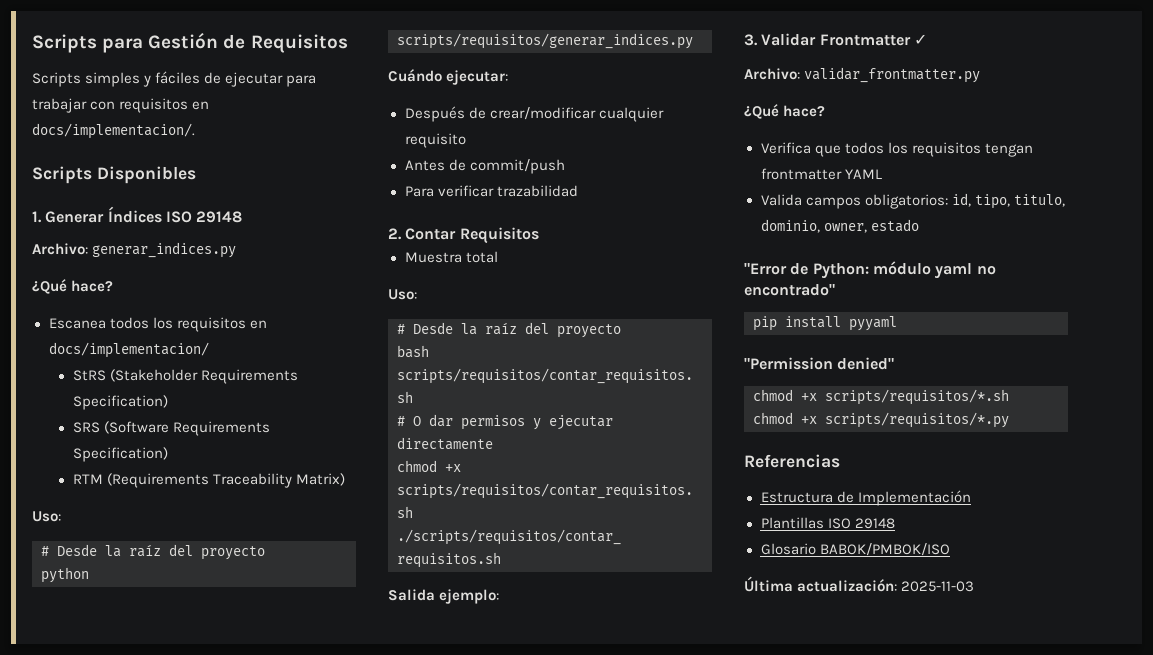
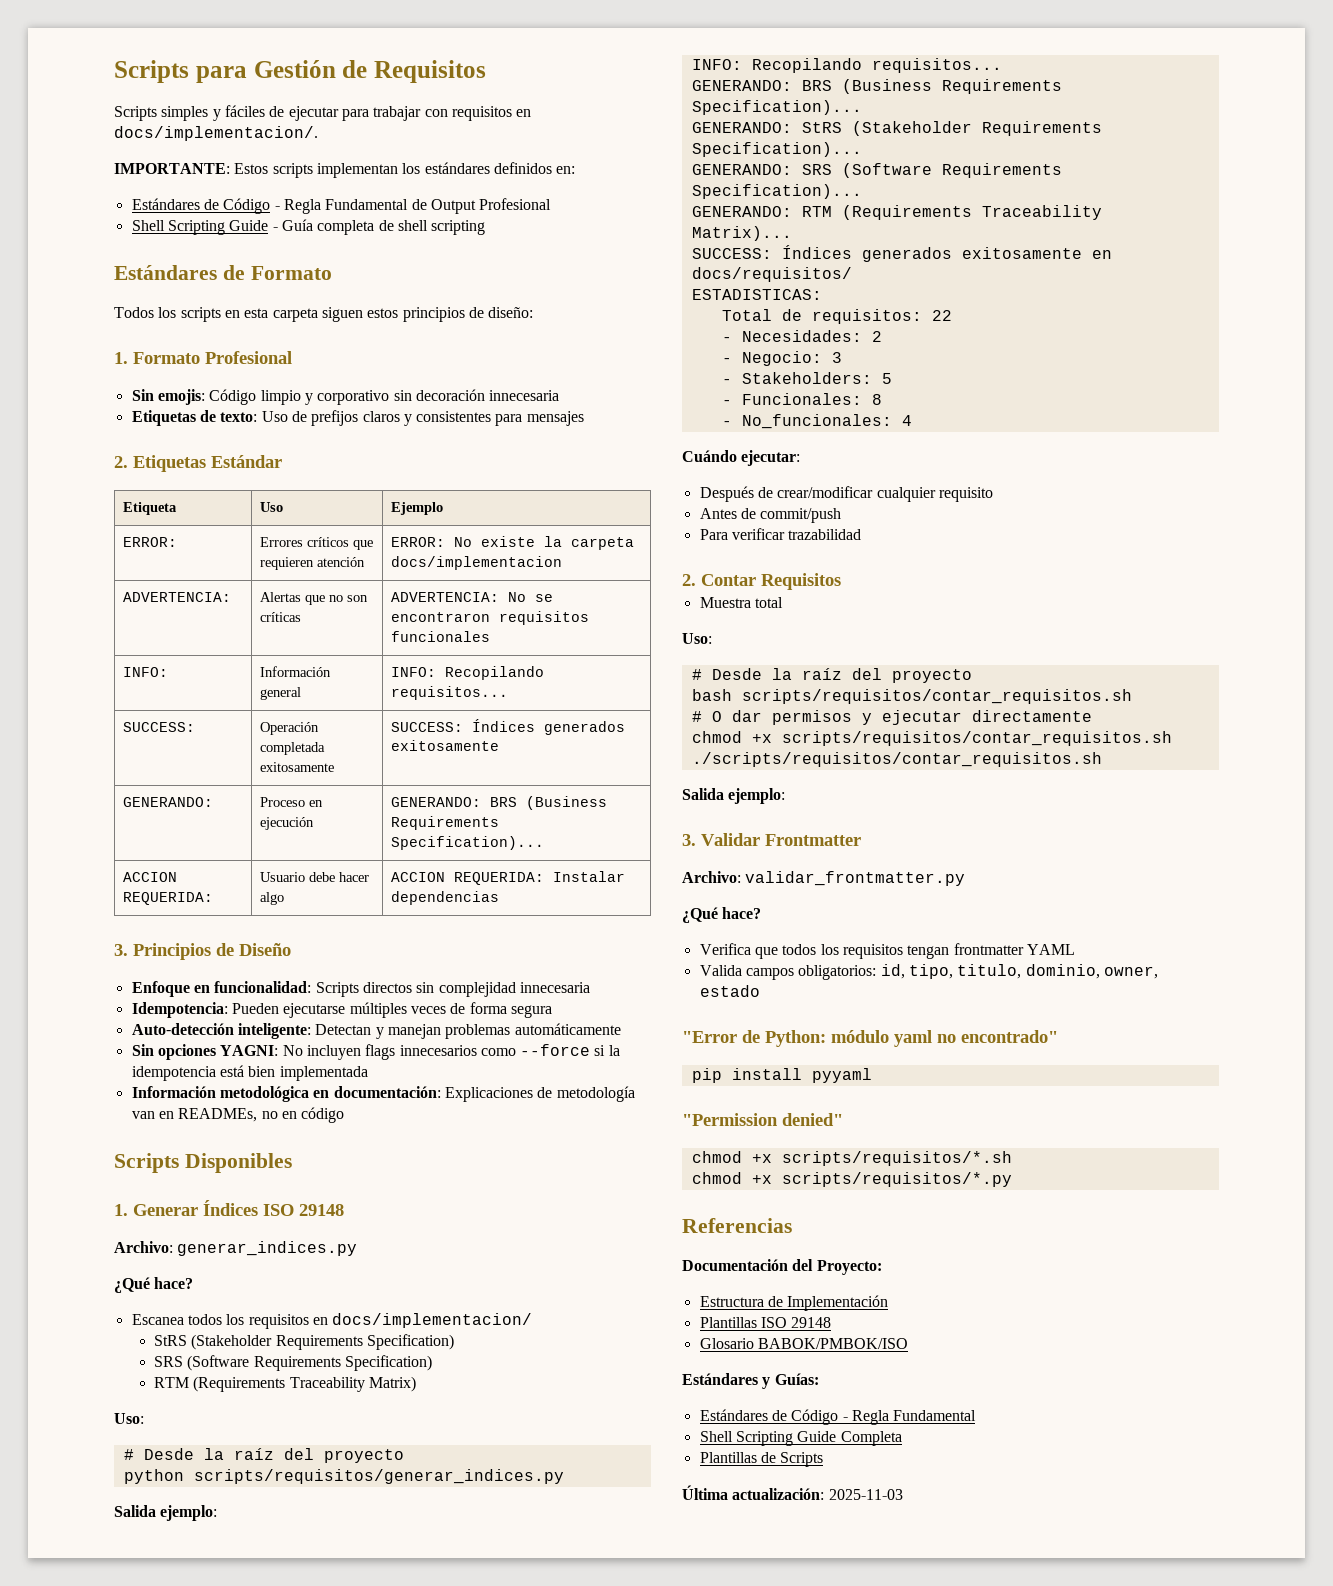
(195, 131) none -> [114,162,576,178] [131,198,552,214] [131,219,486,235] [114,265,332,280] [114,307,534,322] [114,351,292,364] [131,389,560,405] [131,410,584,426] [114,455,282,472] [123,502,178,515] [260,502,284,512] [391,502,444,515] [123,537,178,547] [260,537,374,550] [260,557,366,570] [391,536,635,550] [391,556,563,570] [123,592,232,602] [260,592,369,605] [260,612,302,622] [391,592,554,602] [391,611,590,625] [391,631,491,642] [123,667,169,677] [260,666,332,677] [260,687,302,700] [391,666,545,680] [391,686,509,700] [123,722,196,732] [260,722,320,735] [260,742,326,755] [260,762,335,772] [391,719,626,735] [391,740,500,751] [123,797,214,807] [260,797,324,807] [260,817,315,830] [391,796,608,810] [391,816,500,830] [391,836,545,850] [123,872,178,882] [123,892,214,905] [260,872,370,882] [260,892,285,905] [391,871,626,885] [391,891,500,905] [114,943,291,960] [131,981,590,997] [131,1002,552,1018] [131,1023,621,1039] [131,1044,620,1060] [131,1065,368,1081] [131,1086,635,1102] [131,1107,345,1123] // IMPORTANTE: Estos scripts implementan los estándares definidos en: // Estándares de Código - Regla Fundamental de Output Profesional // Shell Scripting Guide - Guía completa de shell scripting // Estándares de Formato // Todos los scripts en esta carpeta siguen estos principios de diseño: // 1. Formato Profesional // Sin emojis: Código limpio y corporativo sin decoración innecesaria // Etiquetas de texto: Uso de prefijos claros y consistentes para mensajes // 2. Etiquetas Estándar // Etiqueta | Uso | Ejemplo // ERROR: | Errores críticos que requieren atención | ERROR: No existe la carpeta docs/implementacion // ADVERTENCIA: | Alertas que no son críticas | ADVERTENCIA: No se encontraron requisitos funcionales // INFO: | Información general | INFO: Recopilando requisitos... // SUCCESS: | Operación completada exitosamente | SUCCESS: Índices generados exitosamente // GENERANDO: | Proceso en ejecución | GENERANDO: BRS (Business Requirements Specification)... // ACCION REQUERIDA: | Usuario debe hacer algo | ACCION REQUERIDA: Instalar dependencias // 3. Principios de Diseño // Enfoque en funcionalidad: Scripts directos sin complejidad innecesaria // Idempotencia: Pueden ejecutarse múltiples veces de forma segura // Auto-detección inteligente: Detectan y manejan problemas automáticamente // Sin opciones YAGNI: No incluyen flags innecesarios como --force si la idempotencia está bien implementada // Información metodológica en documentación: Explicaciones de metodología van en READMEs, no en código
(693, 41) none -> [114,1505,218,1521] [691,58,1002,73] [691,79,1062,94] [691,100,862,115] [691,121,1102,136] [691,142,862,157] [691,163,1062,178] [691,184,862,199] [691,205,1102,220] [691,226,792,241] [691,245,1112,262] [691,267,852,282] [691,289,822,300] [721,309,952,324] [721,330,882,342] [721,351,842,366] [721,372,892,384] [721,393,882,405] [721,414,912,429] // Salida ejemplo: // INFO: Recopilando requisitos... // GENERANDO: BRS (Business Requirements Specification)... // GENERANDO: StRS (Stakeholder Requirements Specification)... // GENERANDO: SRS (Software Requirements Specification)... // GENERANDO: RTM (Requirements Traceability Matrix)... // SUCCESS: Índices generados exitosamente en docs/requisitos/ // ESTADISTICAS: // Total de requisitos: 22 // - Necesidades: 2 // - Negocio: 3 // - Stakeholders: 5 // - Funcionales: 8 // - No_funcionales: 4
[913,34,927,45] ✓ -> (861, 840) none
(840, 461) none -> [682,1259,882,1275] // Documentación del Proyecto:
(950, 549) none -> [682,1373,819,1389] [699,1409,977,1425] [699,1431,902,1446] [699,1452,824,1467] // Estándares y Guías: // Estándares de Código - Regla Fundamental // Shell Scripting Guide Completa // Plantillas de Scripts

